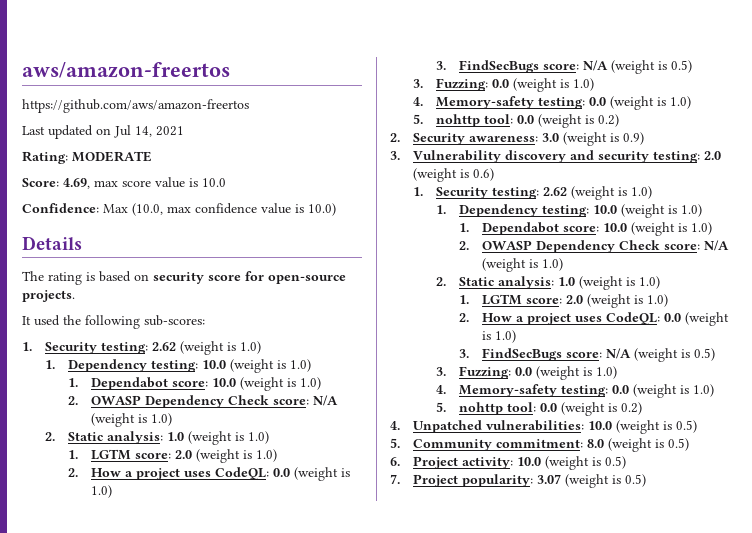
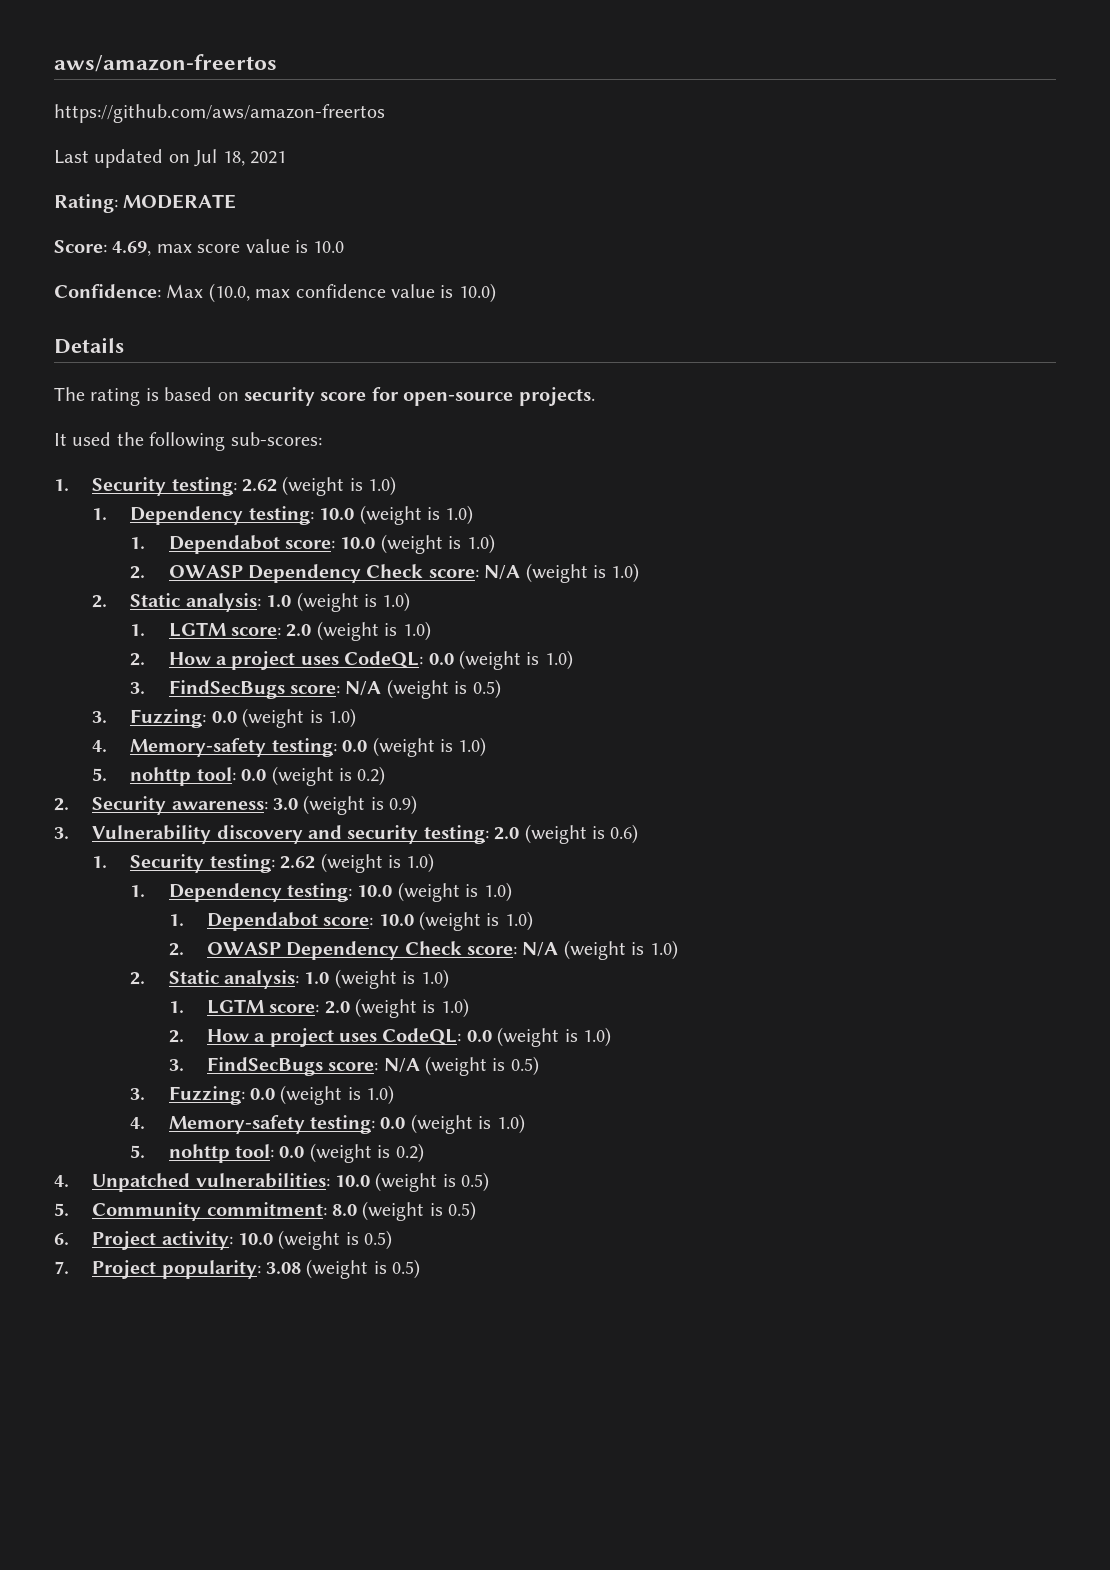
[135,126,152,137] 14, -> [222,151,245,166] 18,
[536,474,561,484] 3.07 -> [265,1262,301,1274] 3.08

